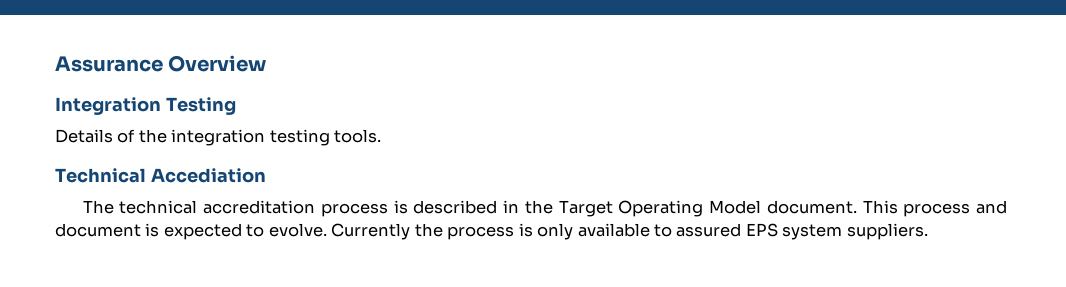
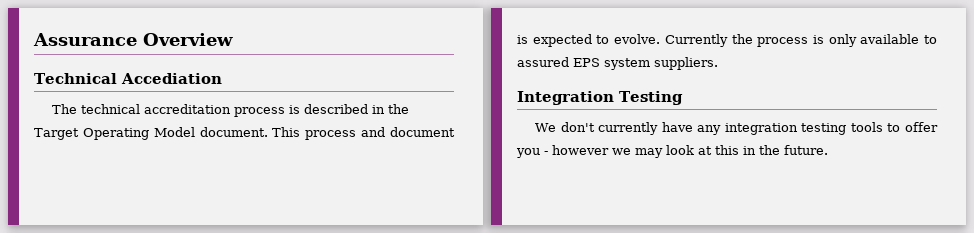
[55,97,236,115] [55,129,382,146] // Integration Testing // Details of the integration testing tools. -> (233, 39) none
(928, 231) none -> [517,91,683,105] [535,122,938,135] [516,145,828,158] // Integration Testing // We don't currently have any integration testing tools to offer you - however we may look at this in the future.

